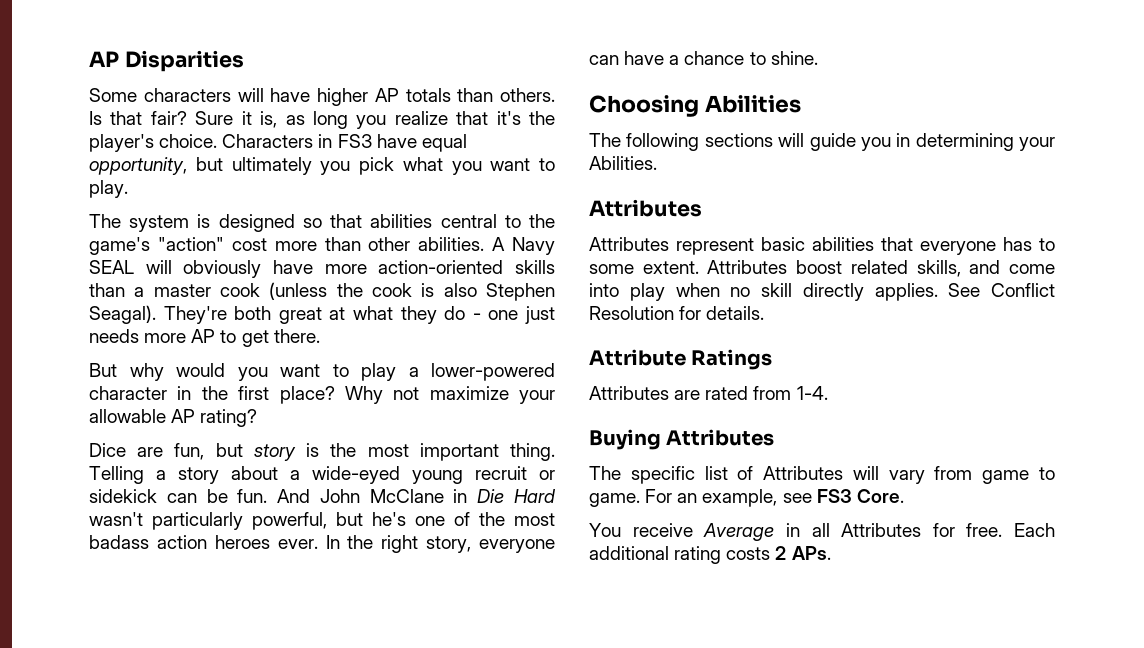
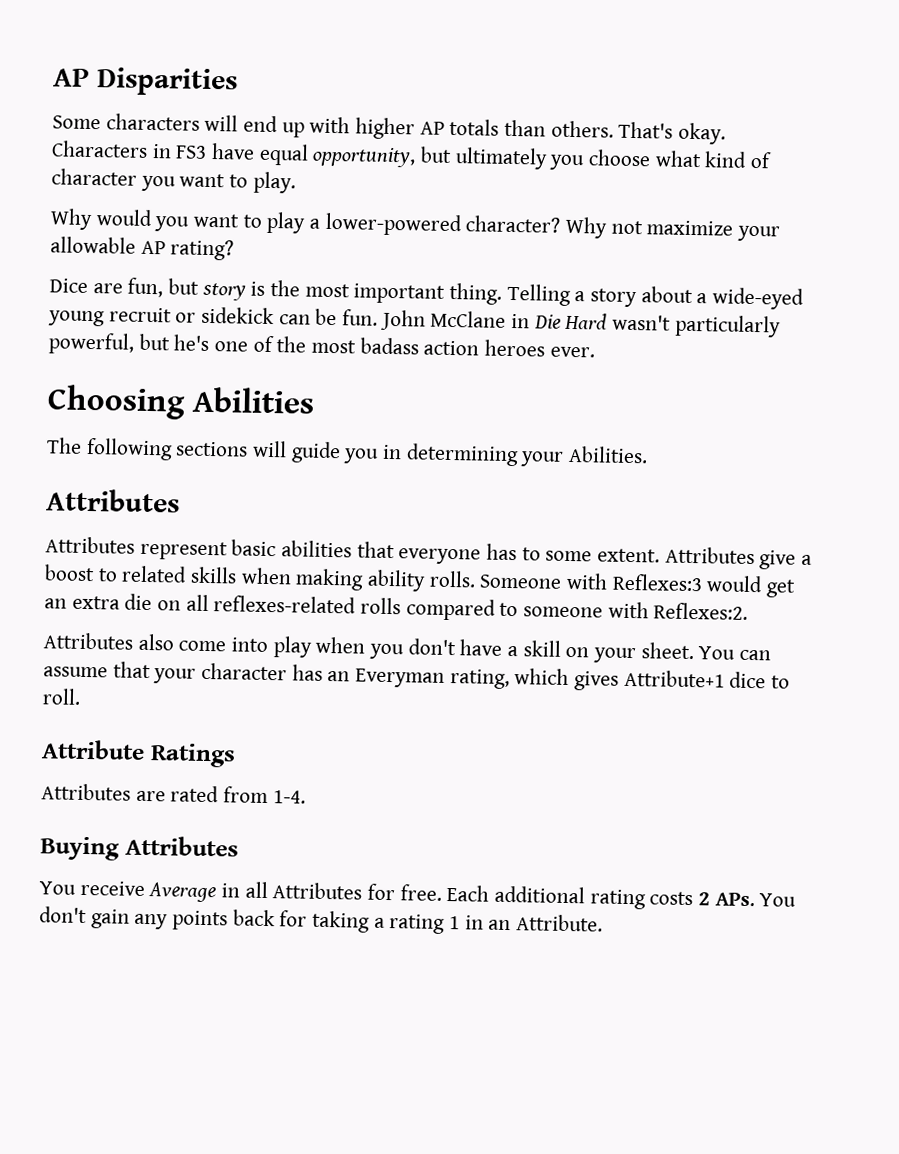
[270,88,311,102] have -> [243,115,351,138] end up with
[89,111,555,129] [89,134,218,152] Is that fair? Sure it is, as long you realize that it's the player's choice. -> [618,121,727,145] That's okay.
[359,157,443,175] pick what -> [588,149,773,169] [51,168,137,186] choose what kind of character
[89,214,555,232] [89,237,555,255] [89,260,555,278] [89,282,555,301] [89,305,556,324] [89,329,320,347] [89,363,164,381] The system is designed so that abilities central to the game's "action" cost more than other abilities. A Navy SEAL will obviously have more action-oriented skills than a master cook (unless the cook is also Stephen Seagal). They're both great at what they do - one just needs more AP to get there. // But why -> [50,208,93,231] Why
[89,386,335,404] character in the first place? -> [465,215,561,233] character?
[277,489,311,503] And -> (379, 317) none
[325,535,555,553] [589,51,818,65] In the right story, everyone can have a chance to shine. -> (595, 352) none
[796,260,1055,277] [589,283,1055,301] [589,306,765,320] boost related skills, and come into play when no skill directly applies. See Conflict Resolution for details. -> [759,550,813,570] [44,564,797,598] [44,593,749,621] [43,632,772,664] [43,661,791,691] [42,688,81,705] give a boost to related skills when making ability rolls. Someone with Reflexes:3 would get an extra die on all reflexes-related rolls compared to someone with Reflexes:2. // Attributes also come into play when you don't have a skill on your sheet. You can assume that your character has an Everyman rating, which gives Attribute+1 dice to roll.
[589,466,1055,484] [589,489,904,507] // The specific list of Attributes will vary from game to game. For an example, see FS3 Core. -> (239, 846) none
(831, 553) none -> [759,893,797,907] [39,906,604,934] You don't gain any points back for taking a rating 1 in an Attribute.

